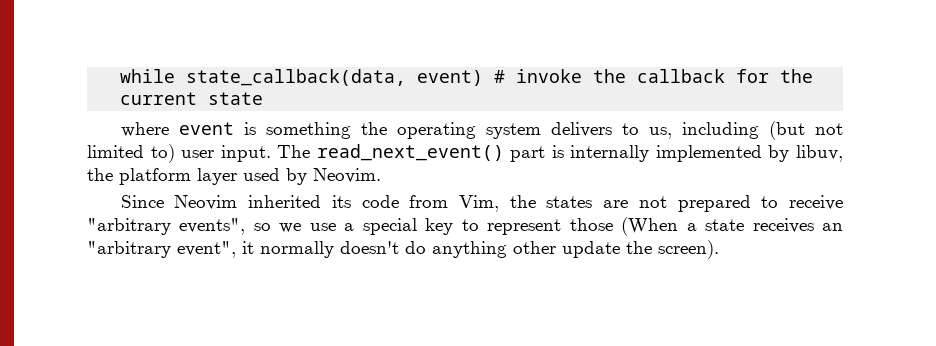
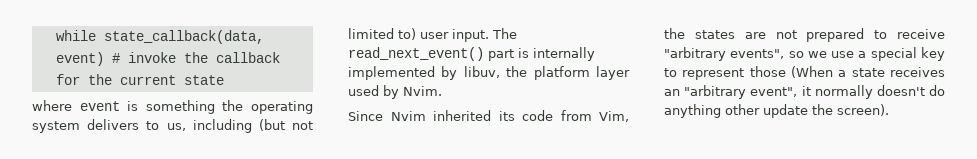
[313,168,381,183] Neovim. -> [403,86,442,96] Nvim.
[174,195,238,210] Neovim -> [390,111,426,121] Nvim

